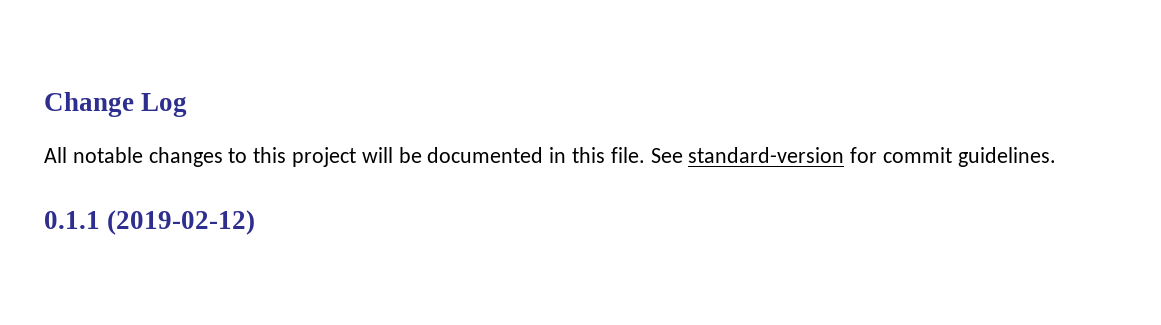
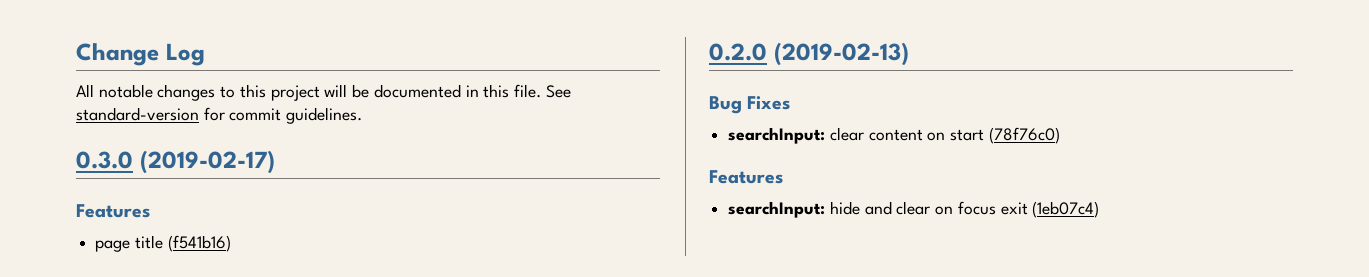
[44,210,256,235] 0.1.1 (2019-02-12) -> [76,150,275,174] [76,204,150,218] [95,235,231,252] [709,42,909,66] [709,96,791,114] [728,127,1060,144] [709,170,783,184] [728,201,1100,218] 0.3.0 (2019-02-17) // Features // page title (f541b16) // 0.2.0 (2019-02-13) // Bug Fixes // searchInput: clear content on start (78f76c0) // Features // searchInput: hide and clear on focus exit (1eb07c4)

